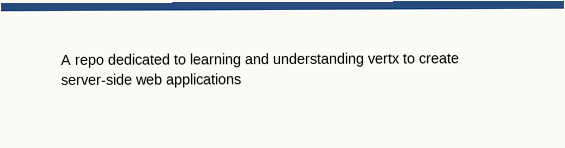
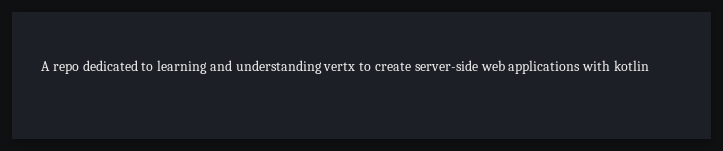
(242, 80) none -> [582,60,649,71] with kotlin

